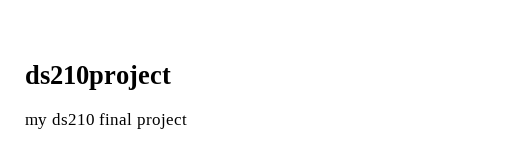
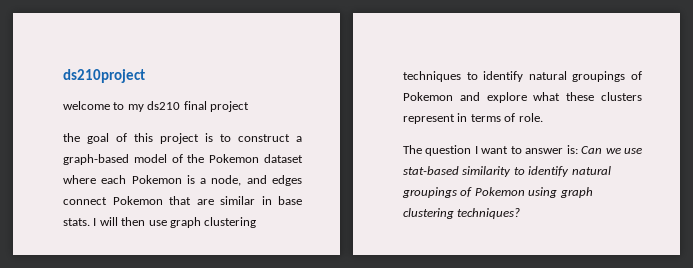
(171, 77) none -> [63,101,125,110] welcome to
(187, 121) none -> [63,133,302,144] [63,154,303,165] [63,175,302,186] [63,196,302,205] [63,217,257,228] [403,71,642,82] [403,92,642,103] [403,113,543,124] [403,145,642,156] [403,166,611,177] [402,187,593,198] [403,208,521,219] // the goal of this project is to construct a graph-based model of the Pokemon dataset where each Pokemon is a node, and edges connect Pokemon that are similar in base stats. I will then use graph clustering techniques to identify natural groupings of Pokemon and explore what these clusters represent in terms of role. // The question I want to answer is: Can we use stat-based similarity to identify natural groupings of Pokemon using graph clustering techniques?

